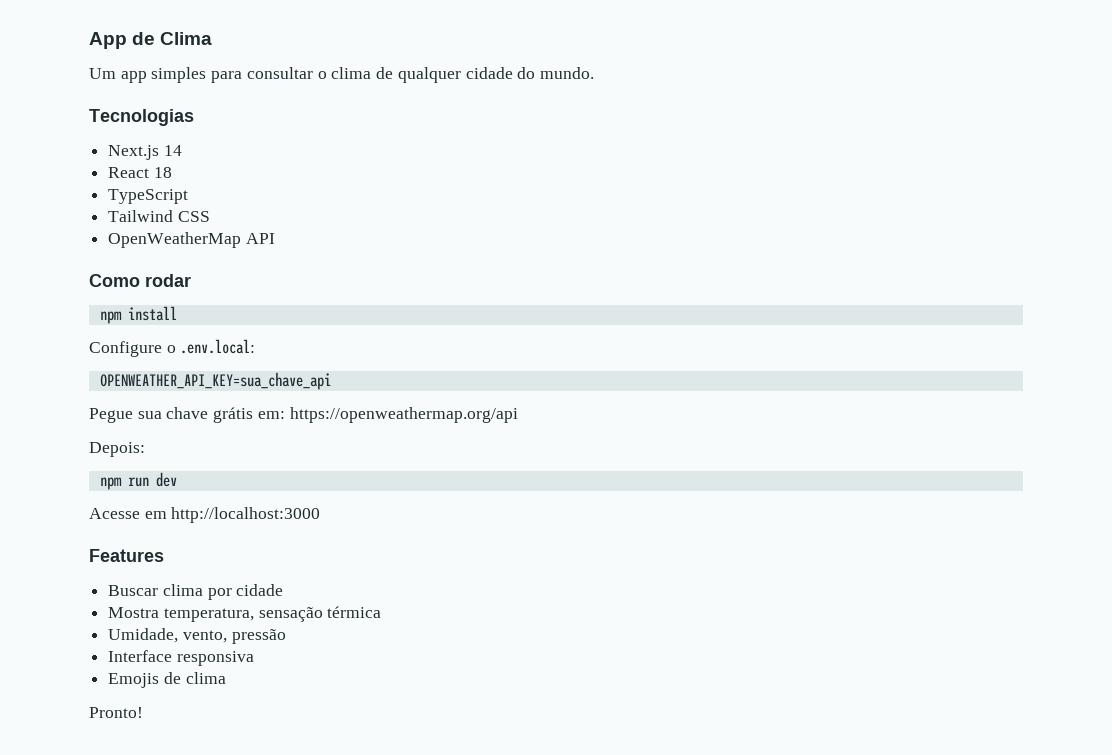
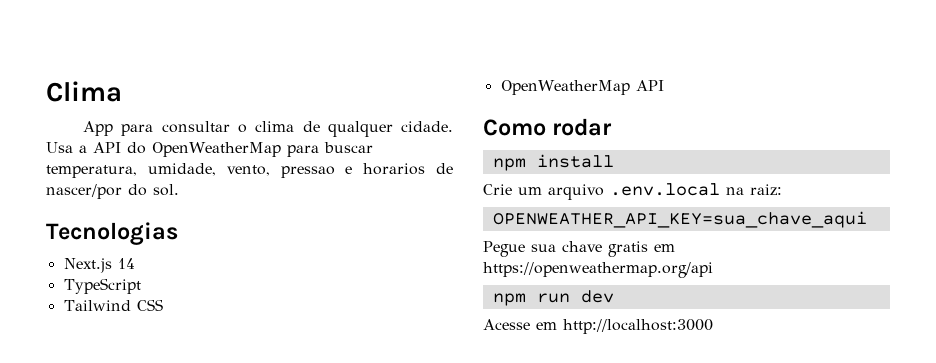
[89,32,156,49] App de -> (46, 91) none
[89,67,207,83] Um app simples -> [83,121,114,136] App
[465,67,594,79] cidade do mundo. -> [401,121,454,132] [46,142,373,157] [46,163,453,178] [46,184,179,199] cidade. Usa a API do OpenWeatherMap para buscar temperatura, umidade, vento, pressao e horarios de nascer/por do sol.
[108,167,172,178] // React 18 -> (135, 263) none
[89,339,256,357] [99,372,331,390] Configure o .env.local: // OPENWEATHER_API_KEY=sua_chave_api -> [483,183,782,200] [492,211,867,228] Crie um arquivo .env.local na raiz: // OPENWEATHER_API_KEY=sua_chave_aqui
[213,407,285,423] grátis em: -> [608,241,675,257] gratis em
[89,442,145,457] // Depois: -> (713, 270) none
[89,549,164,562] [108,584,284,600] [108,606,382,622] [108,628,286,644] [108,650,254,666] [108,672,226,688] [89,707,143,718] // Features // Buscar clima por cidade // Mostra temperatura, sensação térmica // Umidade, vento, pressão // Interface responsiva // Emojis de clima // Pronto! -> (713, 326) none

